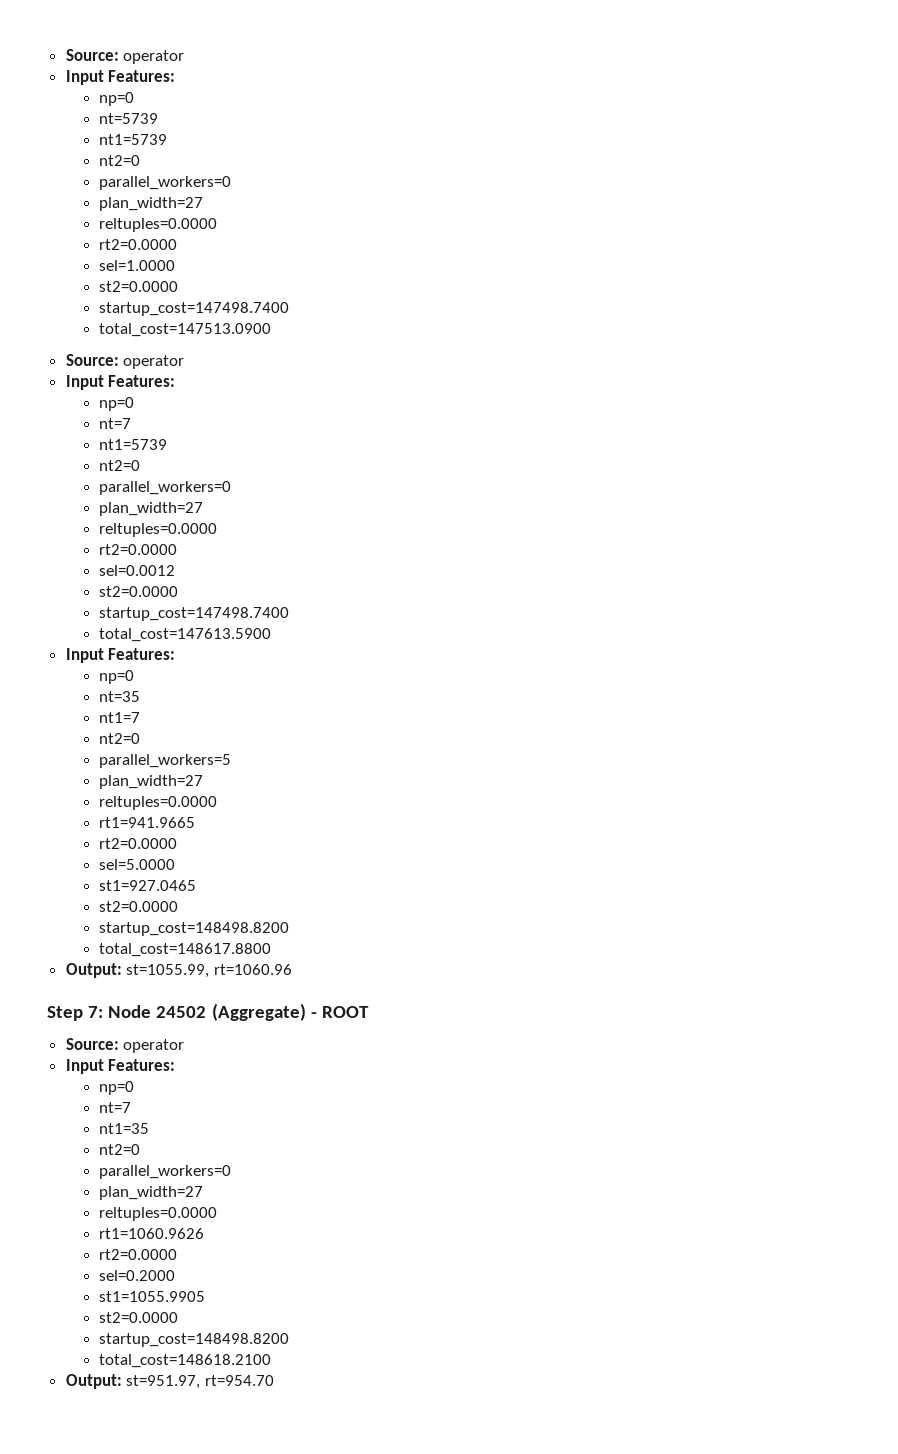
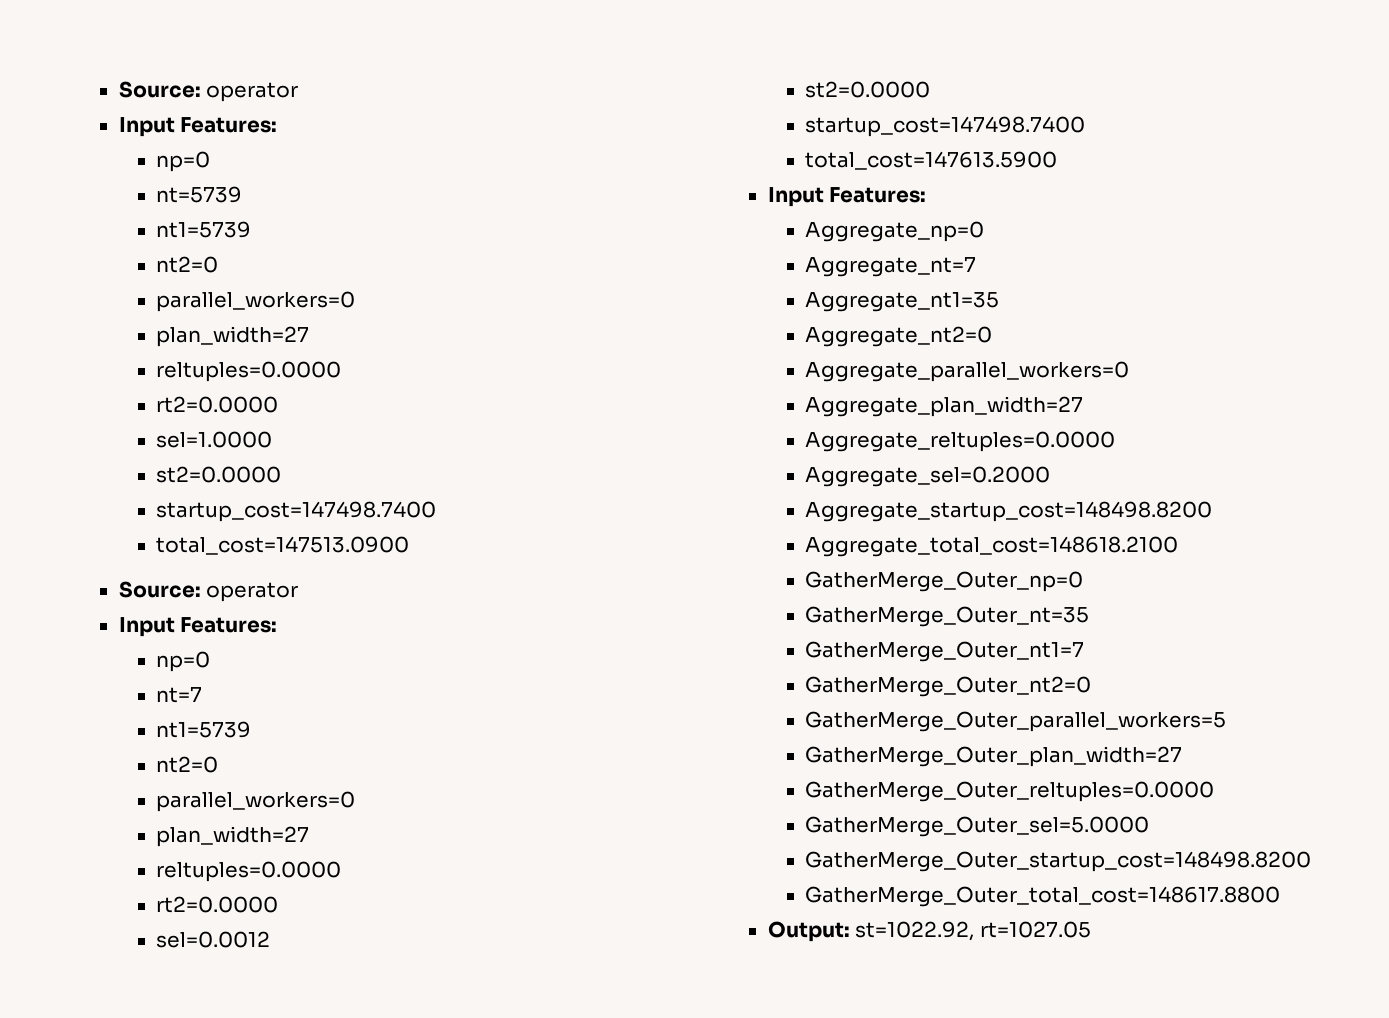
[98,670,134,684] [98,691,140,702] [98,712,140,723] [98,733,140,744] [98,754,231,768] [98,775,203,789] [98,796,217,810] [98,817,195,828] [98,838,177,849] [98,859,175,870] [98,880,196,891] [98,901,178,912] [98,922,289,936] [98,943,271,957] [65,963,292,978] [47,1003,369,1021] [65,1038,185,1053] [65,1059,176,1074] [98,1081,134,1095] [98,1102,131,1113] [98,1123,149,1134] [98,1144,140,1155] [98,1165,231,1179] [98,1186,203,1200] [98,1207,217,1221] [98,1228,204,1239] [98,1249,177,1260] [98,1270,175,1281] [98,1291,205,1302] [98,1312,178,1323] [98,1333,289,1347] [98,1354,271,1368] [65,1374,274,1389] np=0 // nt=35 // nt1=7 // nt2=0 // parallel_workers=5 // plan_width=27 // reltuples=0.0000 // rt1=941.9665 // rt2=0.0000 // sel=5.0000 // st1=927.0465 // st2=0.0000 // startup_cost=148498.8200 // total_cost=148617.8800 // Output: st=1055.99, rt=1060.96 // Step 7: Node 24502 (Aggregate) - ROOT // Source: operator // Input Features: // np=0 // nt=7 // nt1=35 // nt2=0 // parallel_workers=0 // plan_width=27 // reltuples=0.0000 // rt1=1060.9626 // rt2=0.0000 // sel=0.2000 // st1=1055.9905 // st2=0.0000 // startup_cost=148498.8200 // total_cost=148618.2100 // Output: st=951.97, rt=954.70 -> [805,221,985,242] [805,257,977,277] [805,292,1000,312] [805,326,993,347] [805,361,1130,382] [805,396,1084,417] [805,431,1116,452] [805,466,1051,487] [805,501,1213,522] [805,536,1179,557] [805,571,1084,592] [805,606,1090,627] [805,641,1085,662] [805,676,1092,697] [805,711,1227,732] [805,746,1183,767] [805,781,1215,802] [805,816,1150,837] [805,851,1312,872] [805,886,1281,907] [767,921,1091,942] Aggregate_np=0 // Aggregate_nt=7 // Aggregate_nt1=35 // Aggregate_nt2=0 // Aggregate_parallel_workers=0 // Aggregate_plan_width=27 // Aggregate_reltuples=0.0000 // Aggregate_sel=0.2000 // Aggregate_startup_cost=148498.8200 // Aggregate_total_cost=148618.2100 // GatherMerge_Outer_np=0 // GatherMerge_Outer_nt=35 // GatherMerge_Outer_nt1=7 // GatherMerge_Outer_nt2=0 // GatherMerge_Outer_parallel_workers=5 // GatherMerge_Outer_plan_width=27 // GatherMerge_Outer_reltuples=0.0000 // GatherMerge_Outer_sel=5.0000 // GatherMerge_Outer_startup_cost=148498.8200 // GatherMerge_Outer_total_cost=148617.8800 // Output: st=1022.92, rt=1027.05

